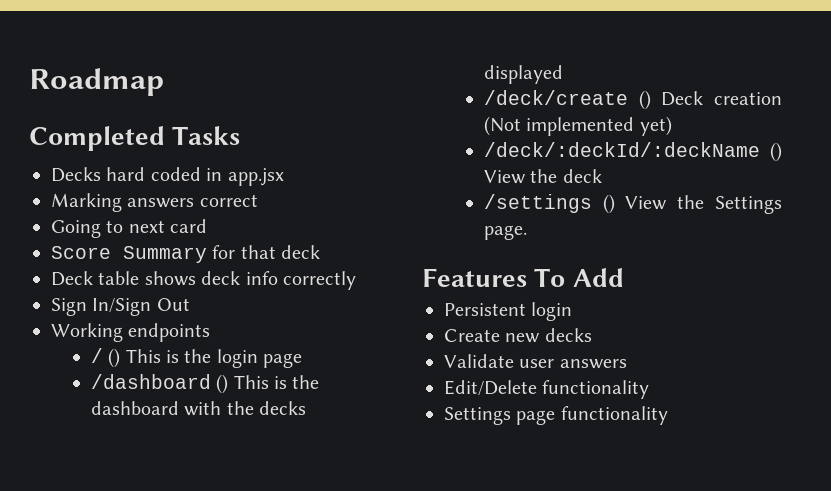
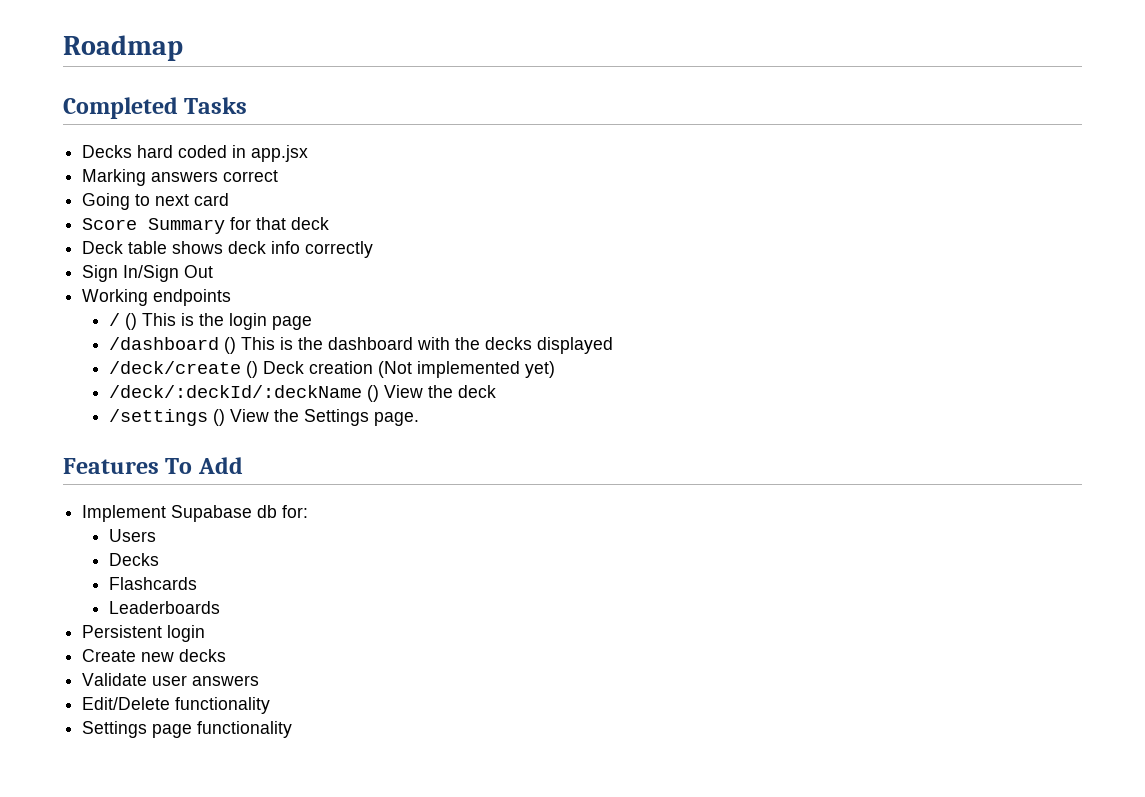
(624, 277) none -> [82,505,309,522] [108,529,156,542] [108,553,159,566] [108,577,197,590] [108,601,220,614] // Implement Supabase db for: // Users // Decks // Flashcards // Leaderboards

